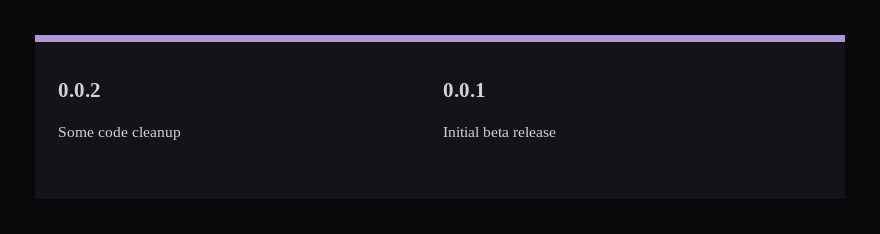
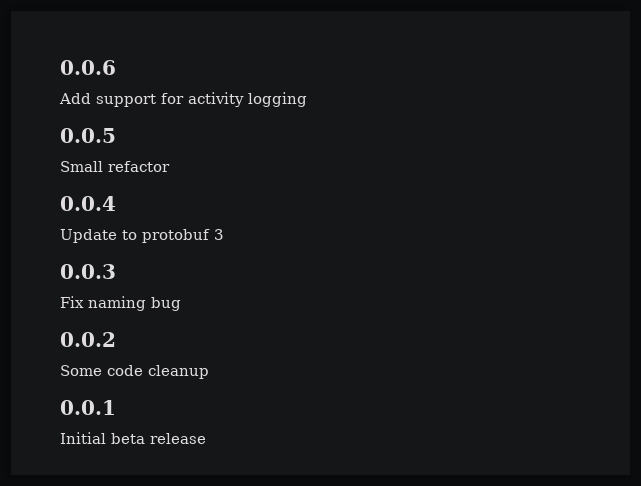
(58, 90) none -> [60,60,116,75] [59,92,307,107] [60,128,116,143] [60,161,170,172] [60,196,116,211] [60,229,224,243] [60,264,116,279] [60,296,181,311] 0.0.6 // Add support for activity logging // 0.0.5 // Small refactor // 0.0.4 // Update to protobuf 3 // 0.0.3 // Fix naming bug //

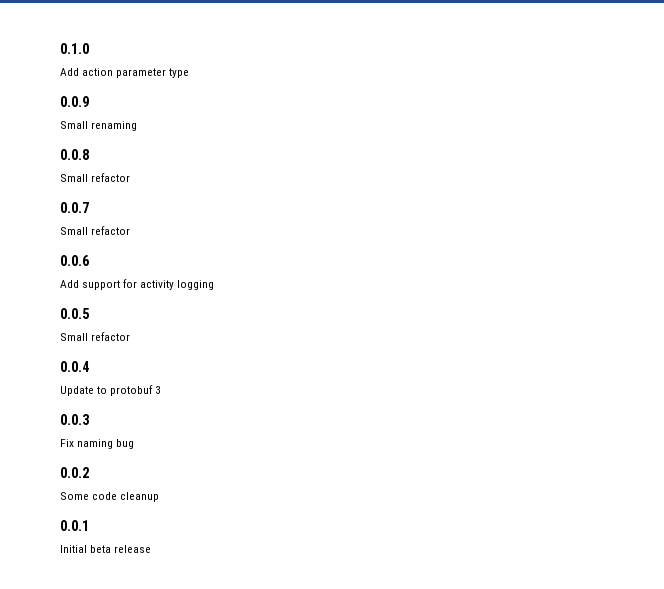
(60, 67) none -> [60,43,89,54] [60,68,190,78] [60,96,89,107] [60,121,138,131] [60,149,89,160] [60,173,131,182] [60,202,89,213] [60,226,131,235] 0.1.0 // Add action parameter type // 0.0.9 // Small renaming // 0.0.8 // Small refactor // 0.0.7 // Small refactor //

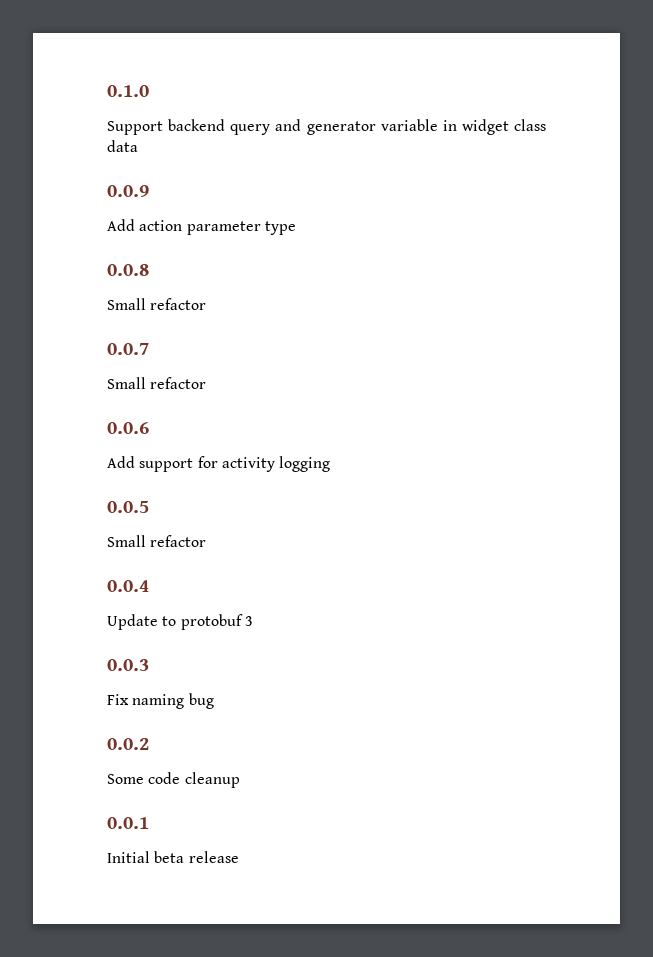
(89, 48) none -> [107,119,546,135] [107,140,138,152] [107,185,149,197] // Support backend query and generator variable in widget class data // 0.0.9
[60,96,89,107] [60,121,138,131] // 0.0.9 // Small renaming -> (296, 228) none

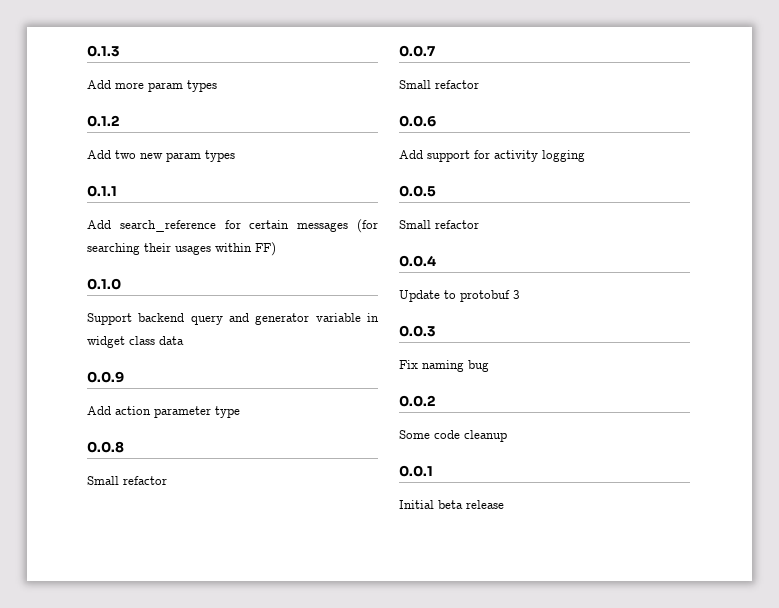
(107, 91) none -> [87,45,120,57] [87,80,217,92] [87,115,120,127] [87,150,235,162] [87,185,117,197] [87,219,379,233] [87,242,276,256] 0.1.3 // Add more param types // 0.1.2 // Add two new param types // 0.1.1 // Add search_reference for certain messages (for searching their usages within FF) //

